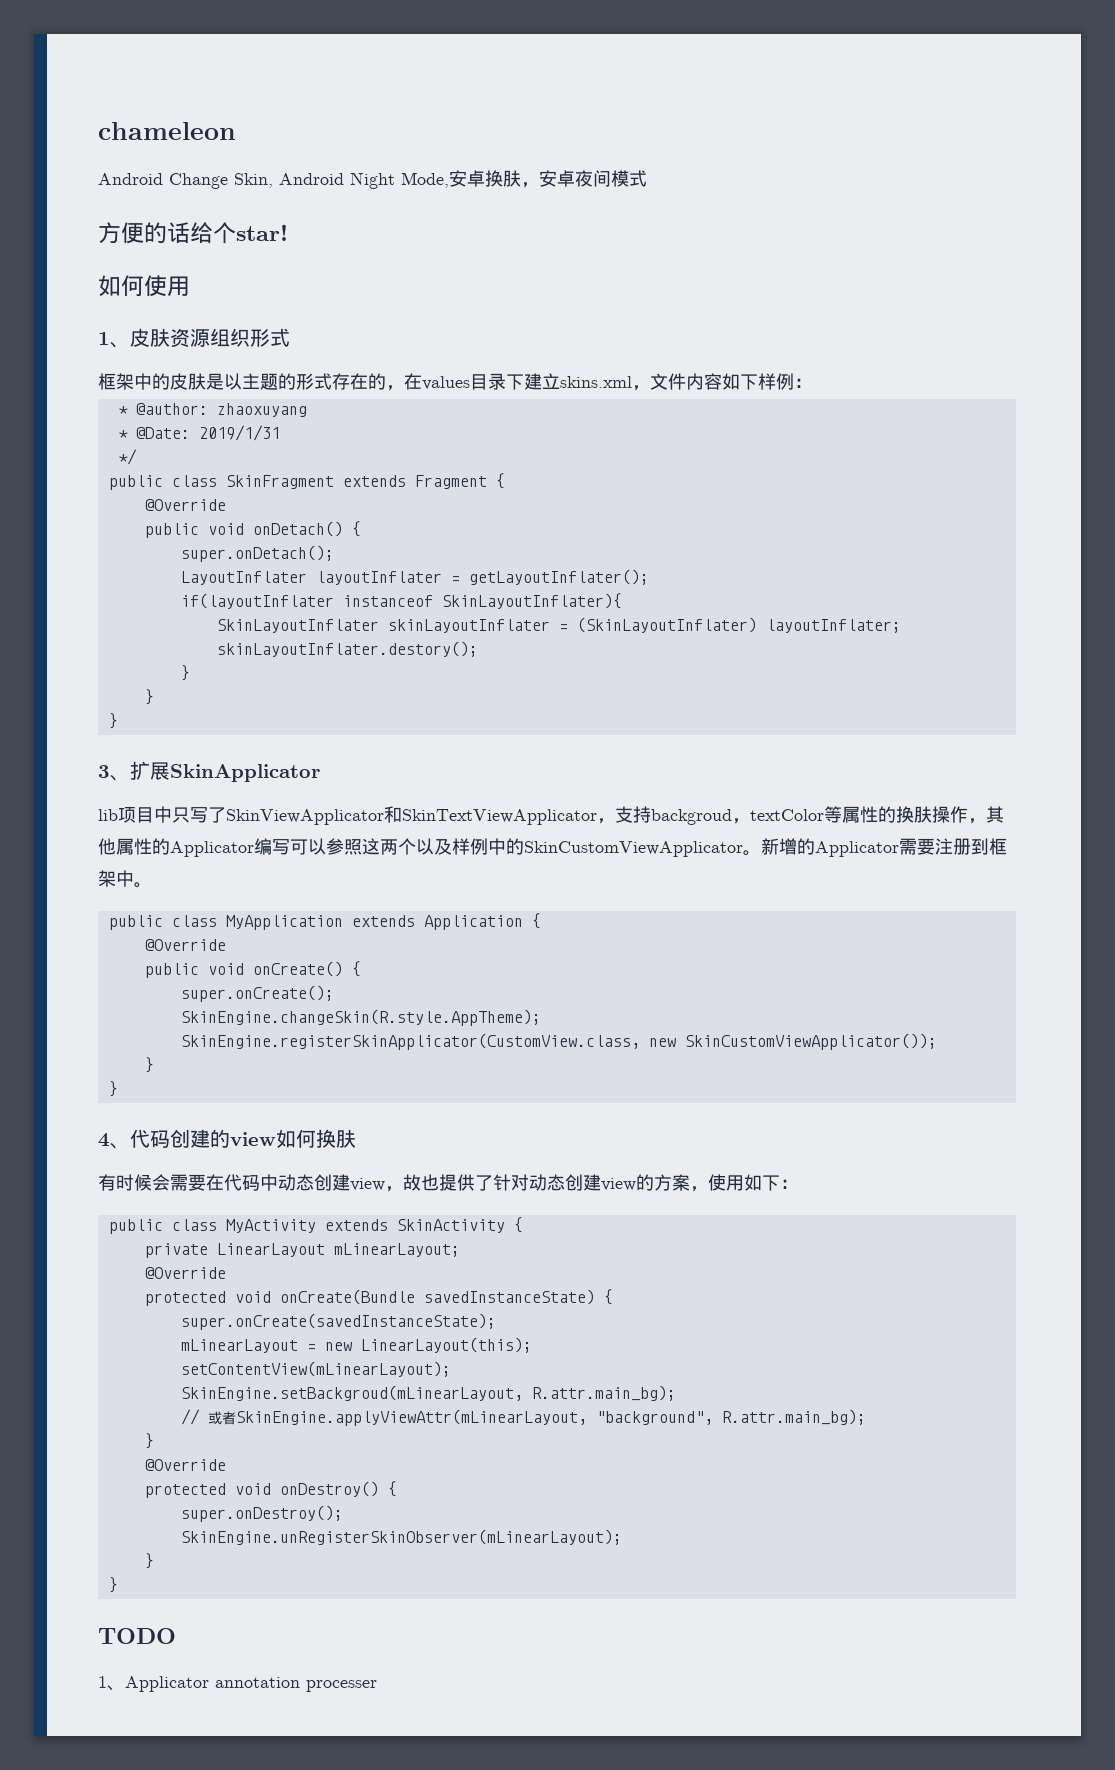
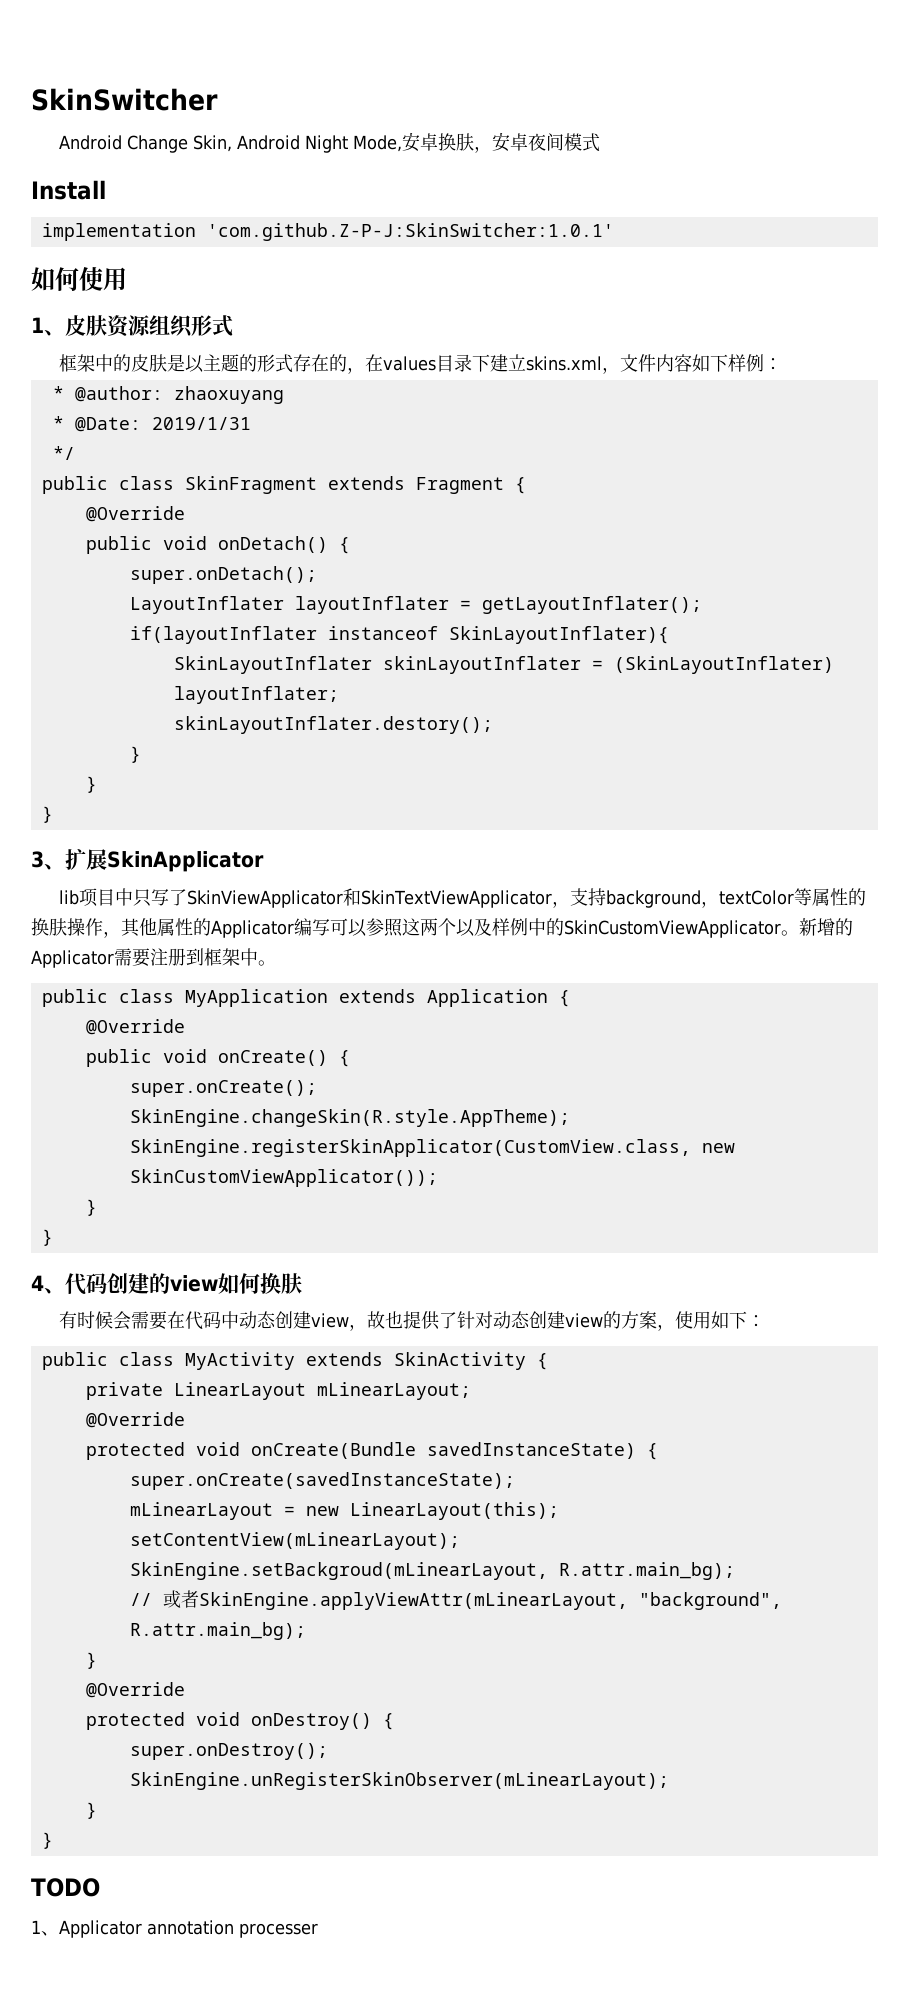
[98,122,236,140] chameleon -> [31,88,218,111] SkinSwitcher
[98,222,288,244] 方便的话给个star! -> [31,180,106,200] [41,223,614,241] Install // implementation 'com.github.Z-P-J:SkinSwitcher:1.0.1'
[651,809,732,825] backgroud -> [606,890,702,908] background

